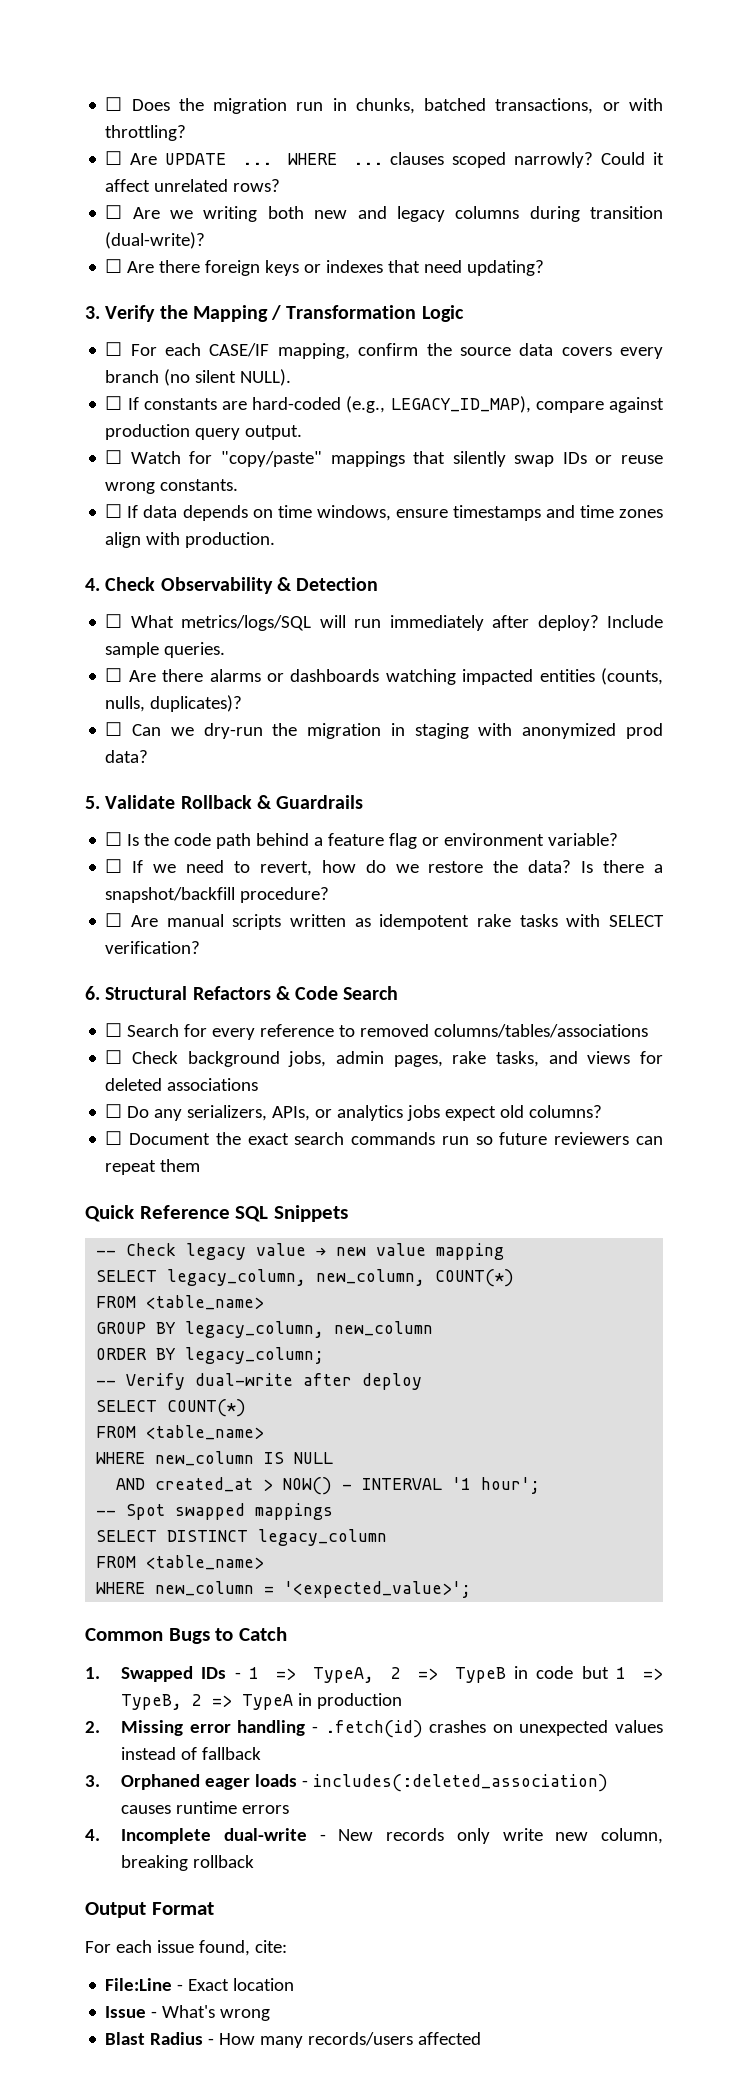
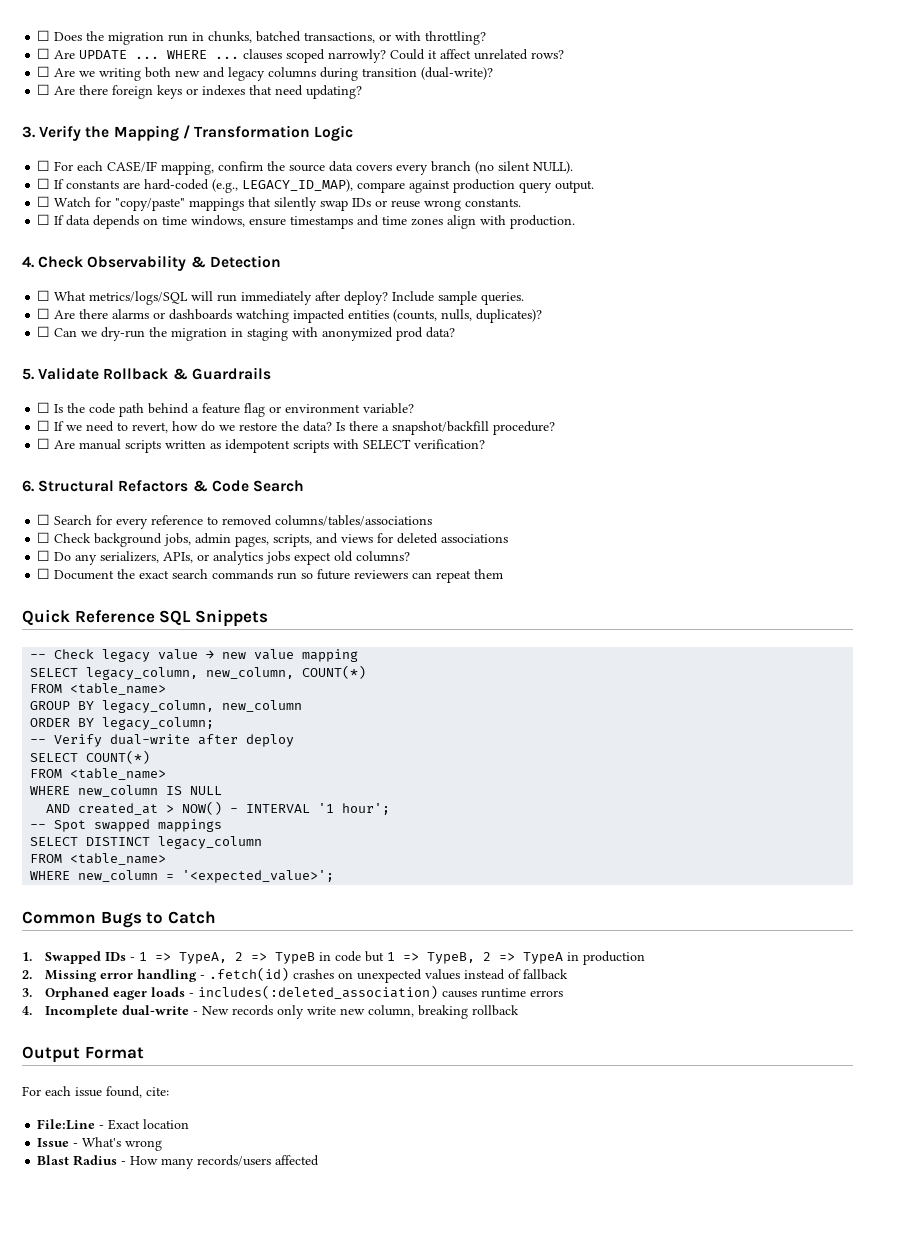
[477,914,558,927] rake tasks -> [293,440,330,453] scripts
[452,1051,540,1067] rake tasks, -> [273,534,313,547] scripts,

